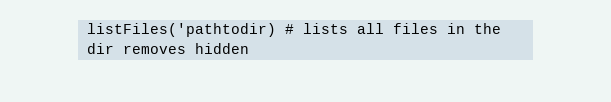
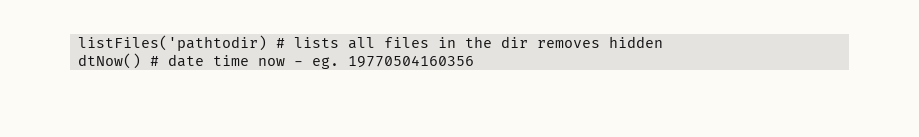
(249, 48) none -> [78,53,475,69] // dtNow() # date time now - eg. 19770504160356

